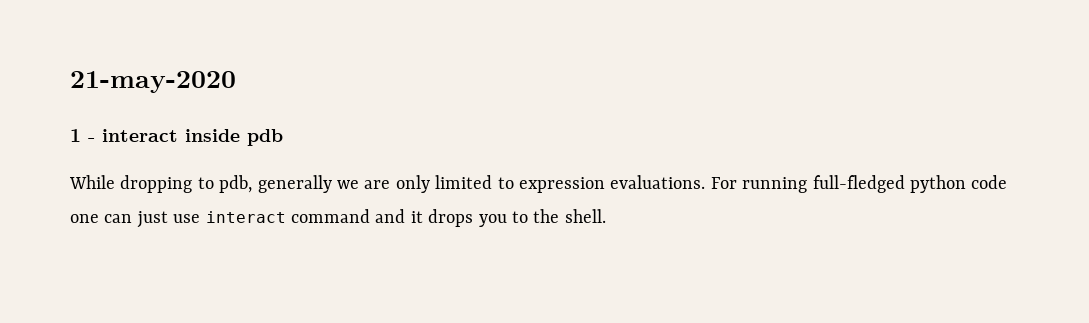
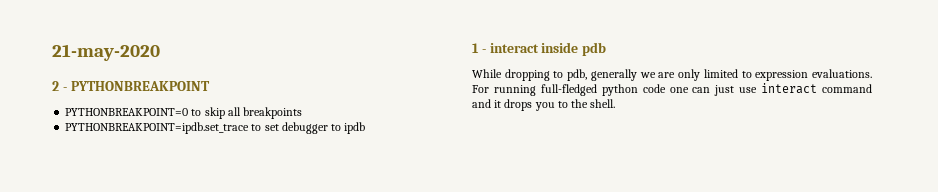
(236, 82) none -> [52,81,210,91] [65,107,303,119] [65,122,366,134] // 2 - PYTHONBREAKPOINT // PYTHONBREAKPOINT=0 to skip all breakpoints // PYTHONBREAKPOINT=ipdb.set_trace to set debugger to ipdb

